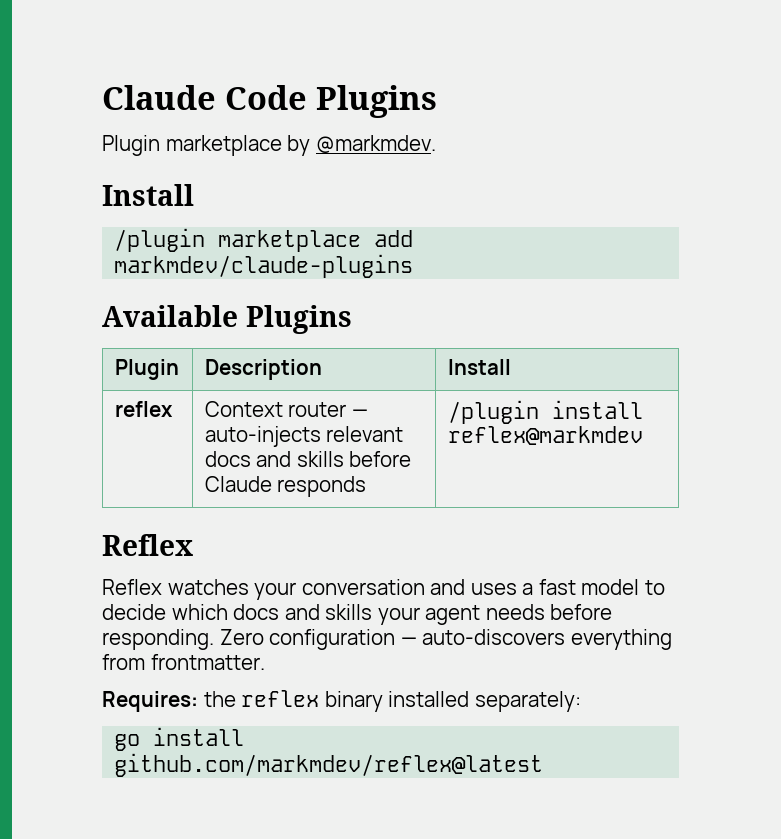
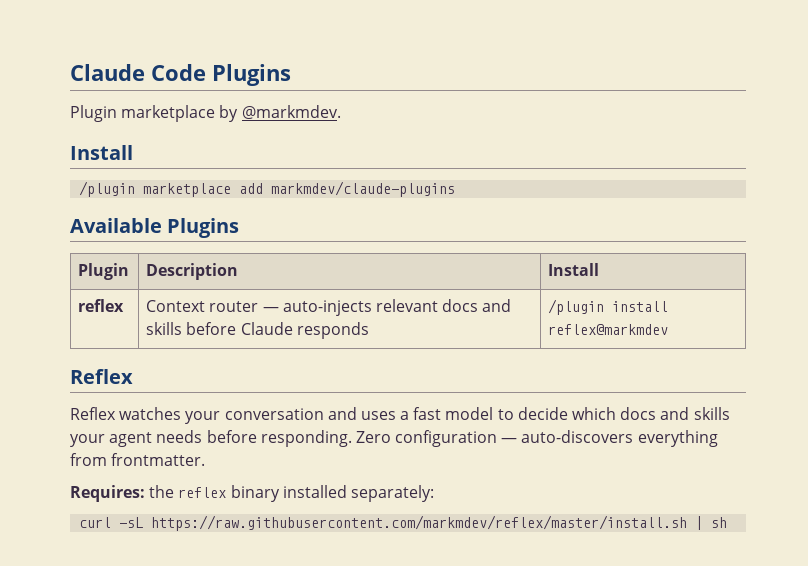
[114,727,245,751] [114,753,544,777] go install github.com/markmdev/reflex@latest -> [79,515,728,531] curl -sL https://raw.githubusercontent.com/markmdev/reflex/master/install.sh | sh

